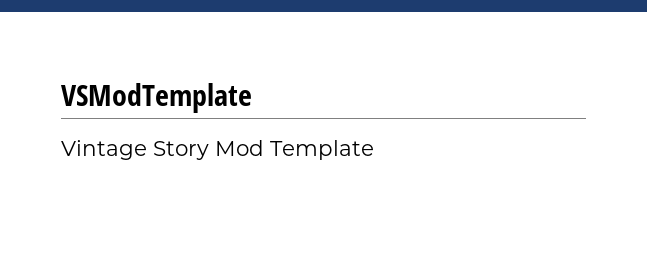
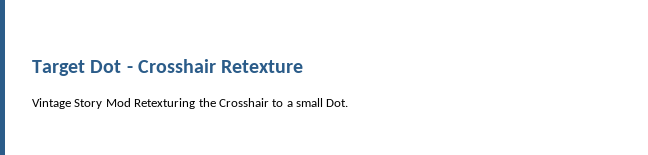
[61,83,252,113] [61,140,374,160] VSModTemplate // Vintage Story Mod Template -> [32,59,304,76] [32,98,349,109] Target Dot - Crosshair Retexture // Vintage Story Mod Retexturing the Crosshair to a small Dot.

